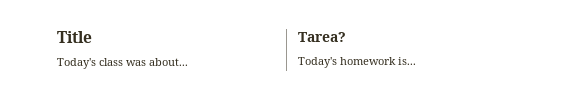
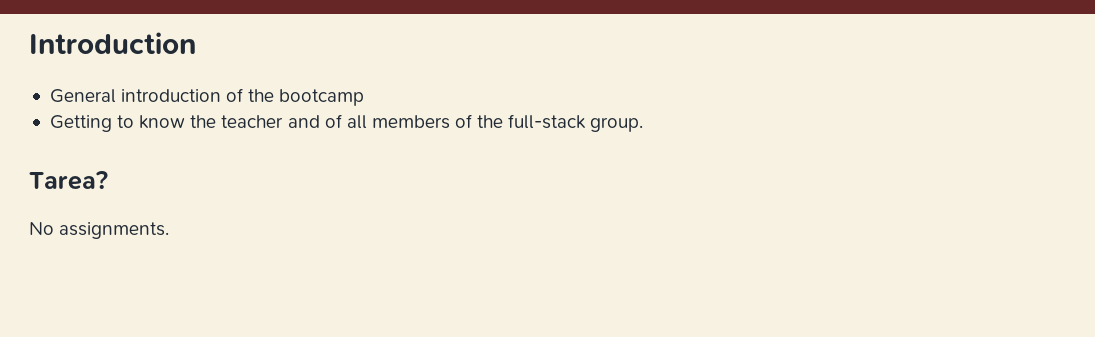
[57,31,92,43] [57,58,188,69] [298,32,346,42] [298,57,416,68] Title // Today's class was about... // Tarea? // Today's homework is... -> [29,32,196,54] [49,88,365,106] [49,114,644,132] [29,170,108,190] [29,222,170,239] Introduction // General introduction of the bootcamp // Getting to know the teacher and of all members of the full-stack group. // Tarea? // No assignments.

